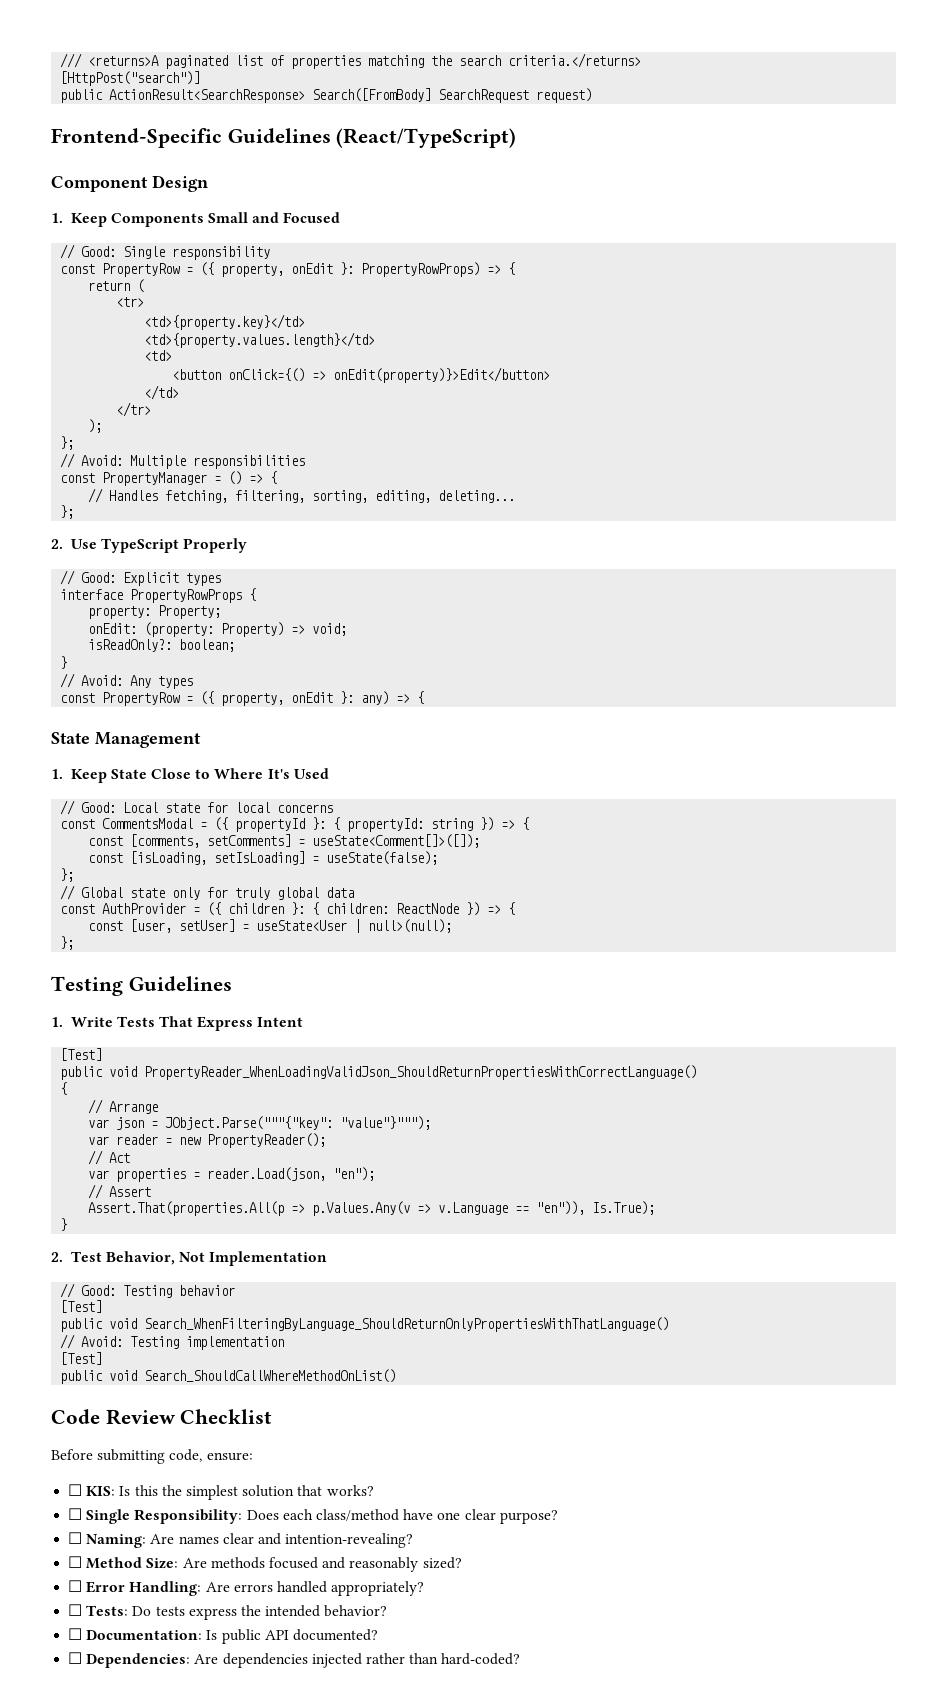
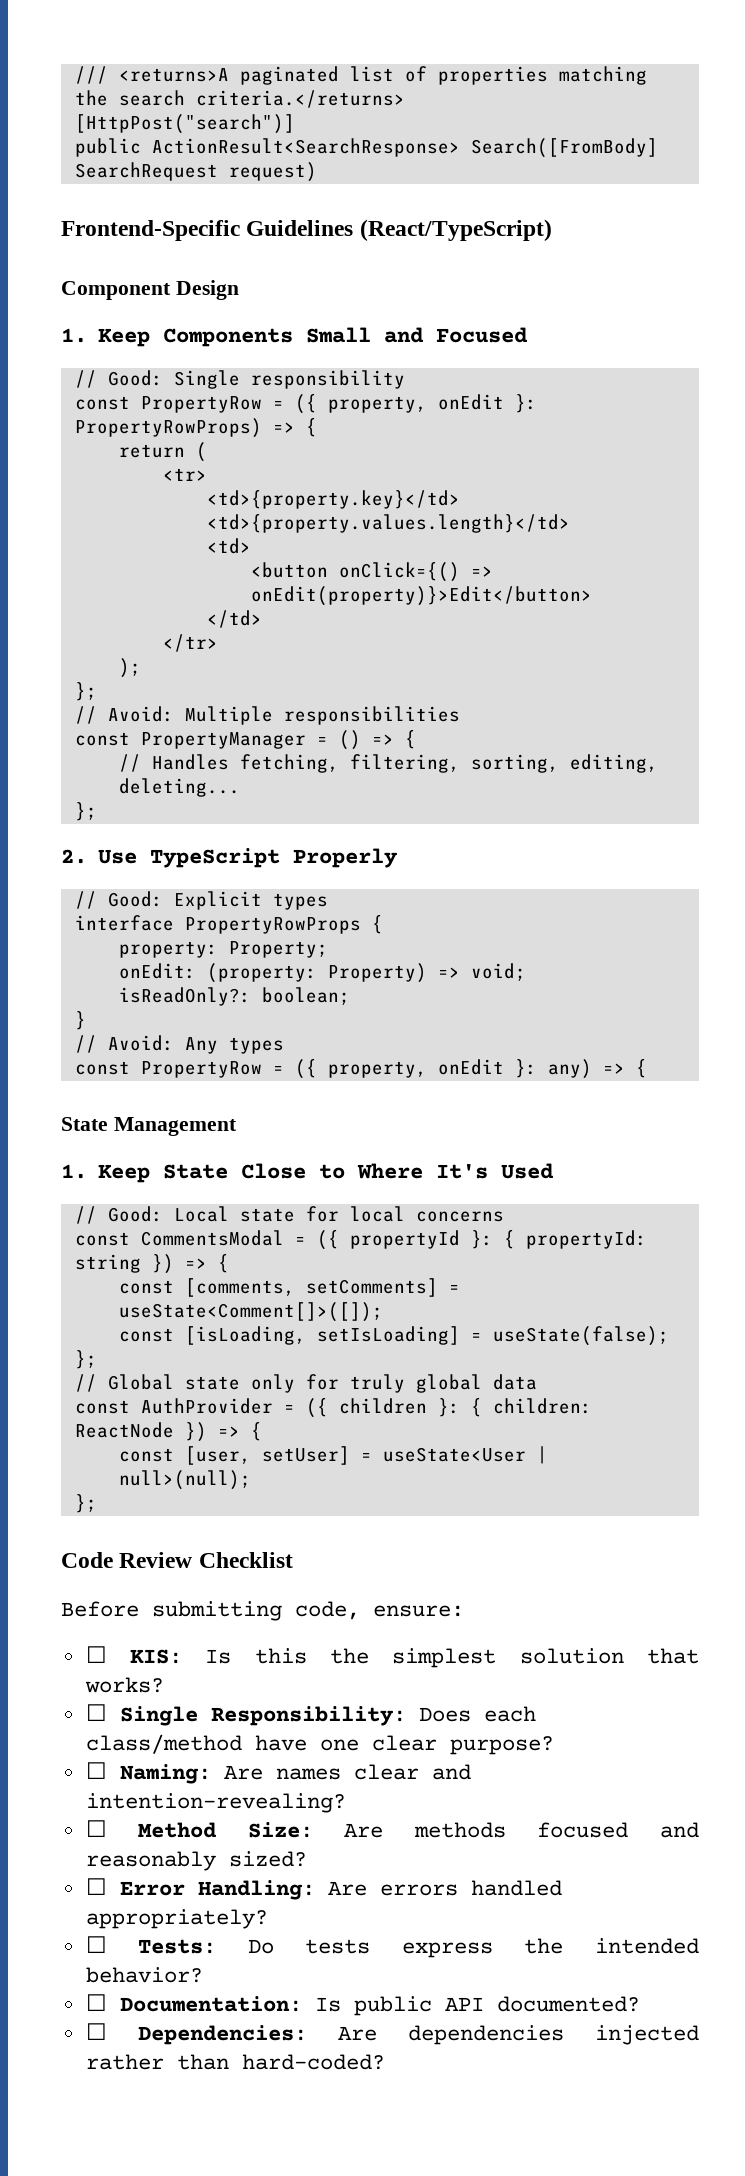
[51,976,232,996] [51,1016,304,1031] [60,1048,103,1061] [60,1065,698,1080] [60,1082,68,1095] [88,1099,159,1114] [88,1116,432,1130] [88,1133,327,1148] [88,1150,131,1165] [88,1167,376,1182] [88,1184,152,1199] [88,1201,656,1216] [60,1218,68,1231] [51,1251,328,1266] [60,1283,236,1298] [60,1300,103,1313] [60,1317,670,1332] [60,1334,285,1350] [60,1352,103,1365] [60,1369,397,1384] // Testing Guidelines // 1. Write Tests That Express Intent // [Test] // public void PropertyReader_WhenLoadingValidJson_ShouldReturnPropertiesWithCorrectLanguage() // { // // Arrange // var json = JObject.Parse("""{"key": "value"}"""); // var reader = new PropertyReader(); // // Act // var properties = reader.Load(json, "en"); // // Assert // Assert.That(properties.All(p => p.Values.Any(v => v.Language == "en")), Is.True); // } // 2. Test Behavior, Not Implementation // // Good: Testing behavior // [Test] // public void Search_WhenFilteringByLanguage_ShouldReturnOnlyPropertiesWithThatLanguage() // // Avoid: Testing implementation // [Test] // public void Search_ShouldCallWhereMethodOnList() -> (97, 1503) none

